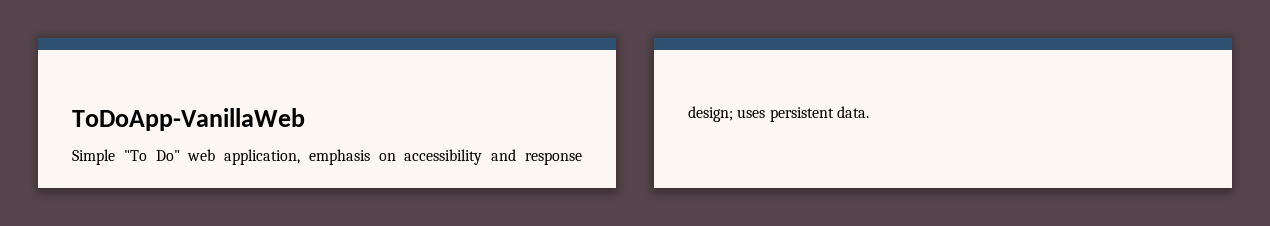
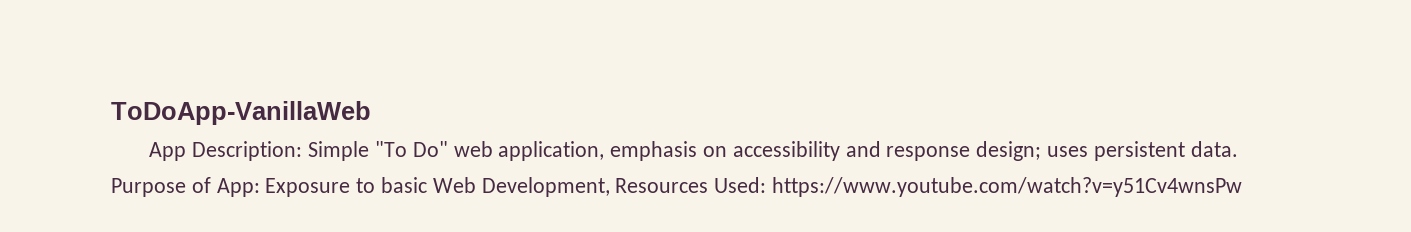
(305, 119) none -> [149,141,303,161] App Description:
(869, 112) none -> [111,177,1243,197] // Purpose of App: Exposure to basic Web Development, Resources Used: https://www.youtube.com/watch?v=y51Cv4wnsPw

